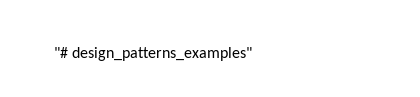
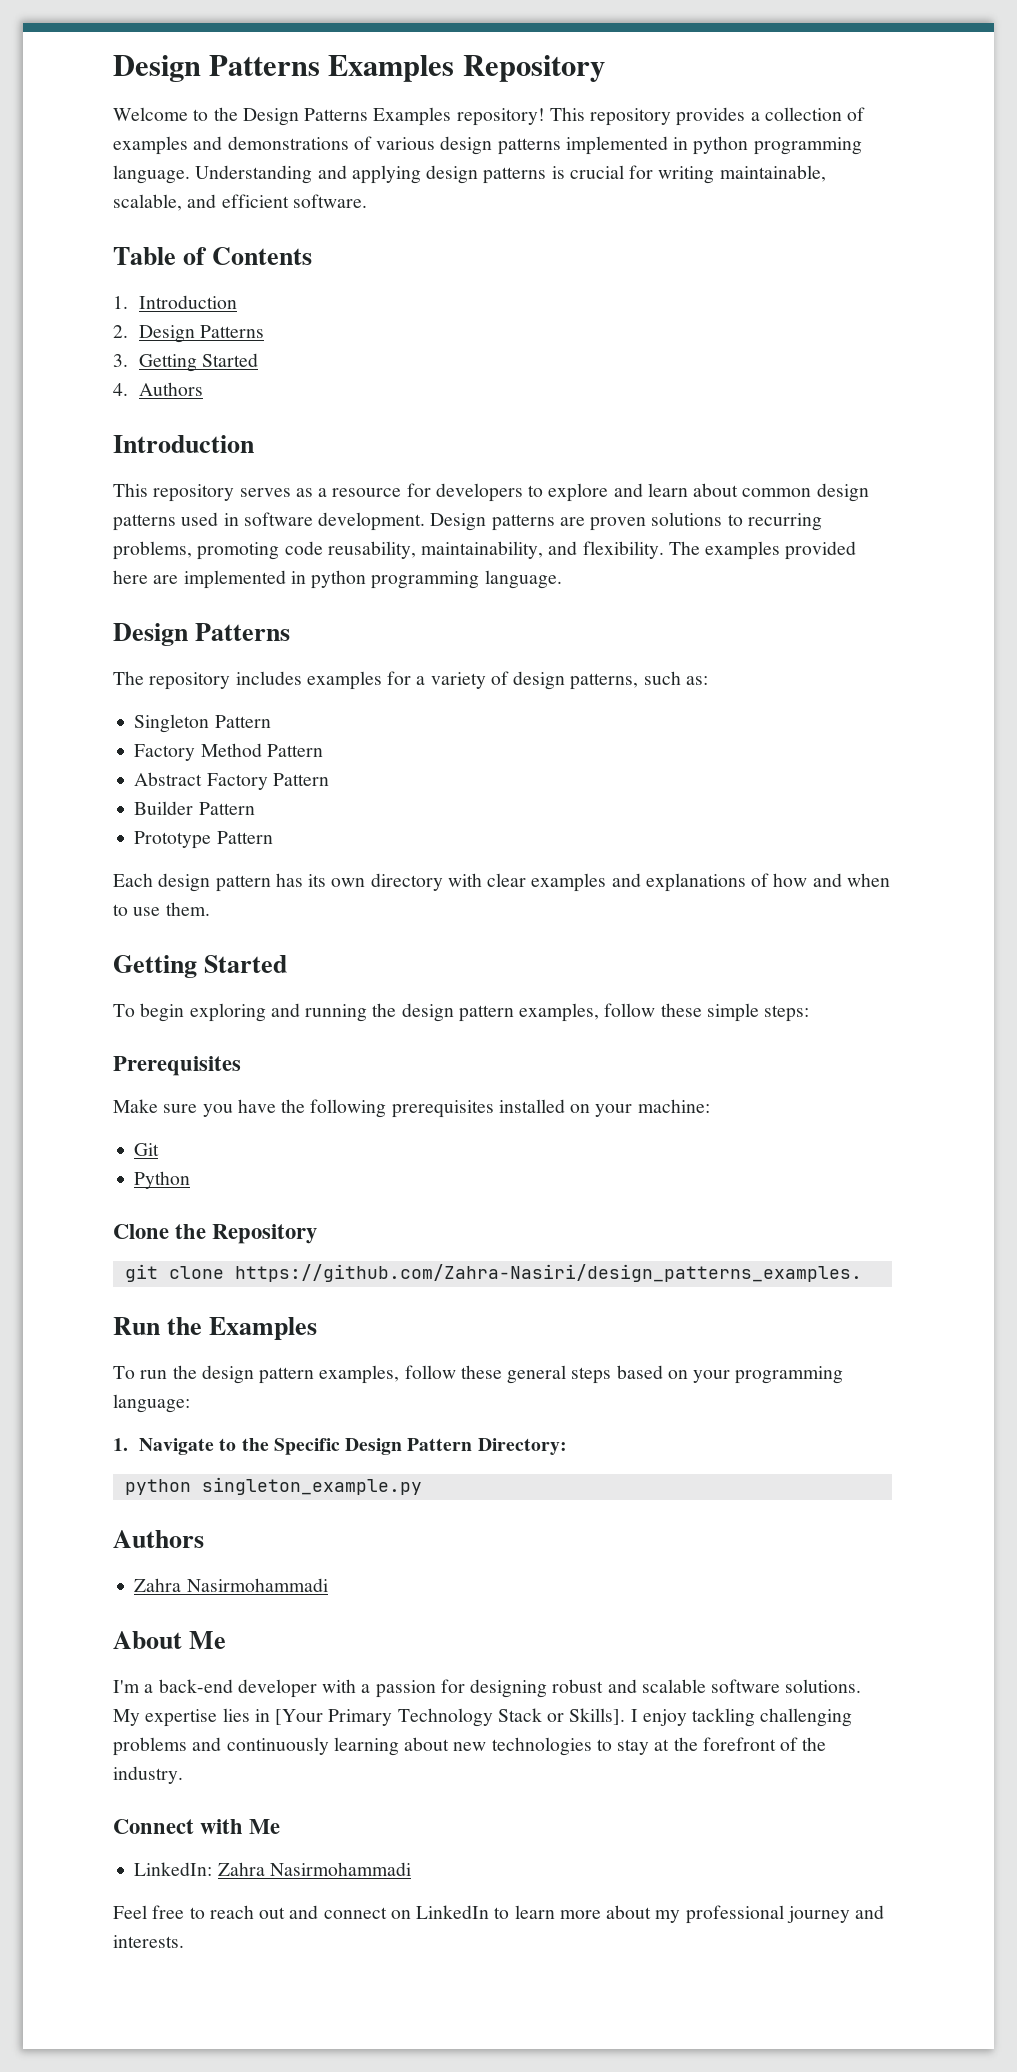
[54,47,253,61] "# design_patterns_examples" -> [113,55,605,82] [113,107,866,126] [113,136,862,155] [113,165,826,184] [113,194,367,211] [113,247,313,265] [113,295,237,309] [113,325,265,343] [113,353,259,372] [113,382,203,396] [113,435,254,453] [113,483,869,502] [113,512,822,531] [113,541,857,560] [113,570,562,589] [113,623,291,646] [113,671,708,690] [134,714,271,733] [134,743,323,761] [134,772,329,790] [134,801,255,815] [134,831,273,849] [113,873,890,892] [113,902,210,916] [113,955,288,978] [113,1003,810,1022] [113,1056,241,1076] [113,1099,710,1118] [134,1143,160,1156] [134,1171,191,1189] [113,1224,318,1244] [124,1264,862,1282] [113,1317,318,1340] [113,1365,844,1384] [113,1394,190,1413] [113,1438,567,1455] [124,1477,422,1495] [113,1530,204,1548] [134,1578,328,1592] [113,1631,227,1649] [113,1679,862,1698] [113,1708,853,1727] [113,1737,827,1756] [113,1766,183,1784] [113,1819,281,1834] [134,1862,411,1876] [113,1905,885,1924] [113,1935,184,1948] Design Patterns Examples Repository // Welcome to the Design Patterns Examples repository! This repository provides a collection of examples and demonstrations of various design patterns implemented in python programming language. Understanding and applying design patterns is crucial for writing maintainable, scalable, and efficient software. // Table of Contents // 1. Introduction // 2. Design Patterns // 3. Getting Started // 4. Authors // Introduction // This repository serves as a resource for developers to explore and learn about common design patterns used in software development. Design patterns are proven solutions to recurring problems, promoting code reusability, maintainability, and flexibility. The examples provided here are implemented in python programming language. // Design Patterns // The repository includes examples for a variety of design patterns, such as: // Singleton Pattern // Factory Method Pattern // Abstract Factory Pattern // Builder Pattern // Prototype Pattern // Each design pattern has its own directory with clear examples and explanations of how and when to use them. // Getting Started // To begin exploring and running the design pattern examples, follow these simple steps: // Prerequisites // Make sure you have the following prerequisites installed on your machine: // Git // Python // Clone the Repository // git clone https://github.com/Zahra-Nasiri/design_patterns_examples. // Run the Examples // To run the design pattern examples, follow these general steps based on your programming language: // 1. Navigate to the Specific Design Pattern Directory: // python singleton_example.py // Authors // Zahra Nasirmohammadi // About Me // I'm a back-end developer with a passion for designing robust and scalable software solutions. My expertise lies in [Your Primary Technology Stack or Skills]. I enjoy tackling challenging problems and continuously learning about new technologies to stay at the forefront of the industry. // Connect with Me // LinkedIn: Zahra Nasirmohammadi // Feel free to reach out and connect on LinkedIn to learn more about my professional journey and interests.

